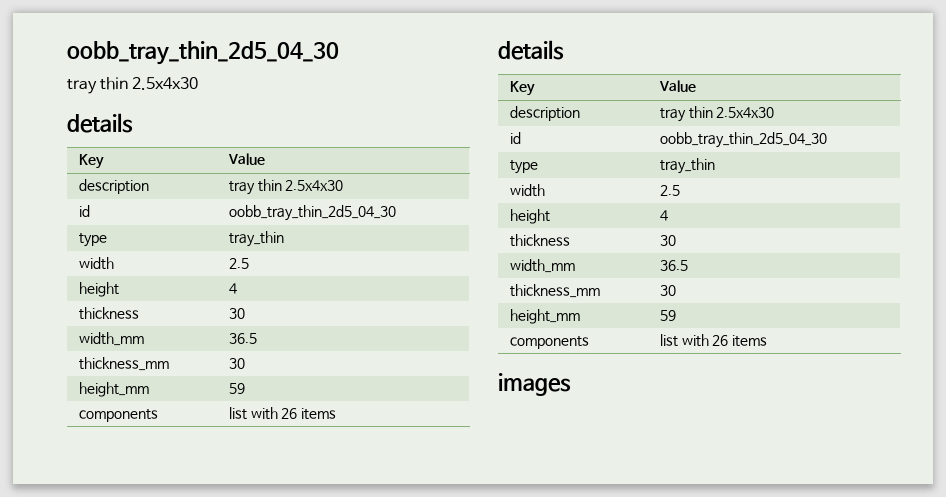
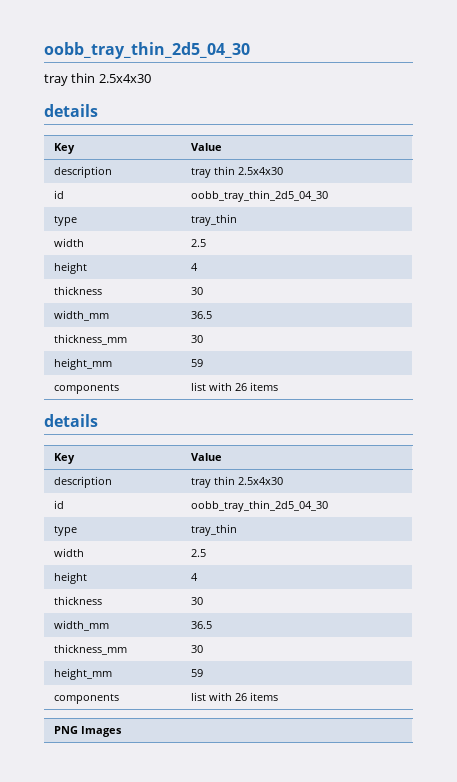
[498,373,571,396] // images -> [53,726,122,737] // PNG Images

